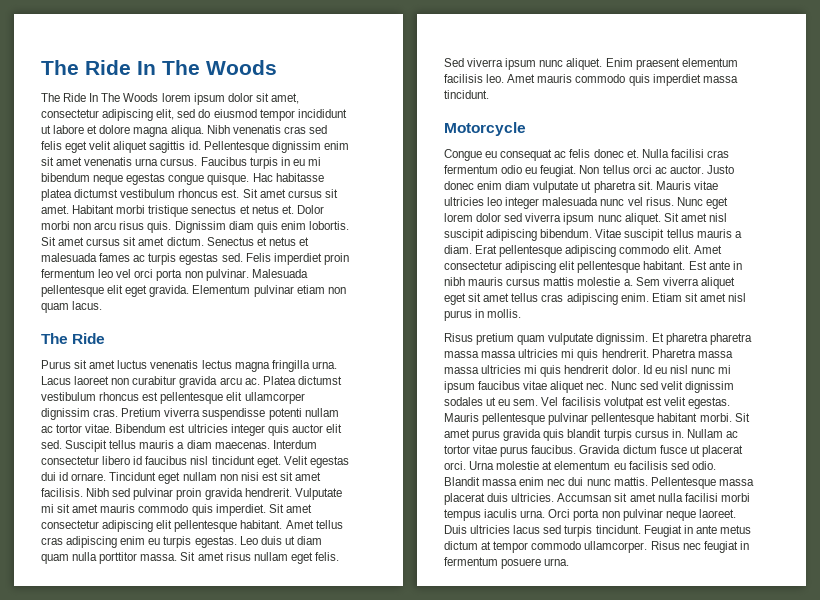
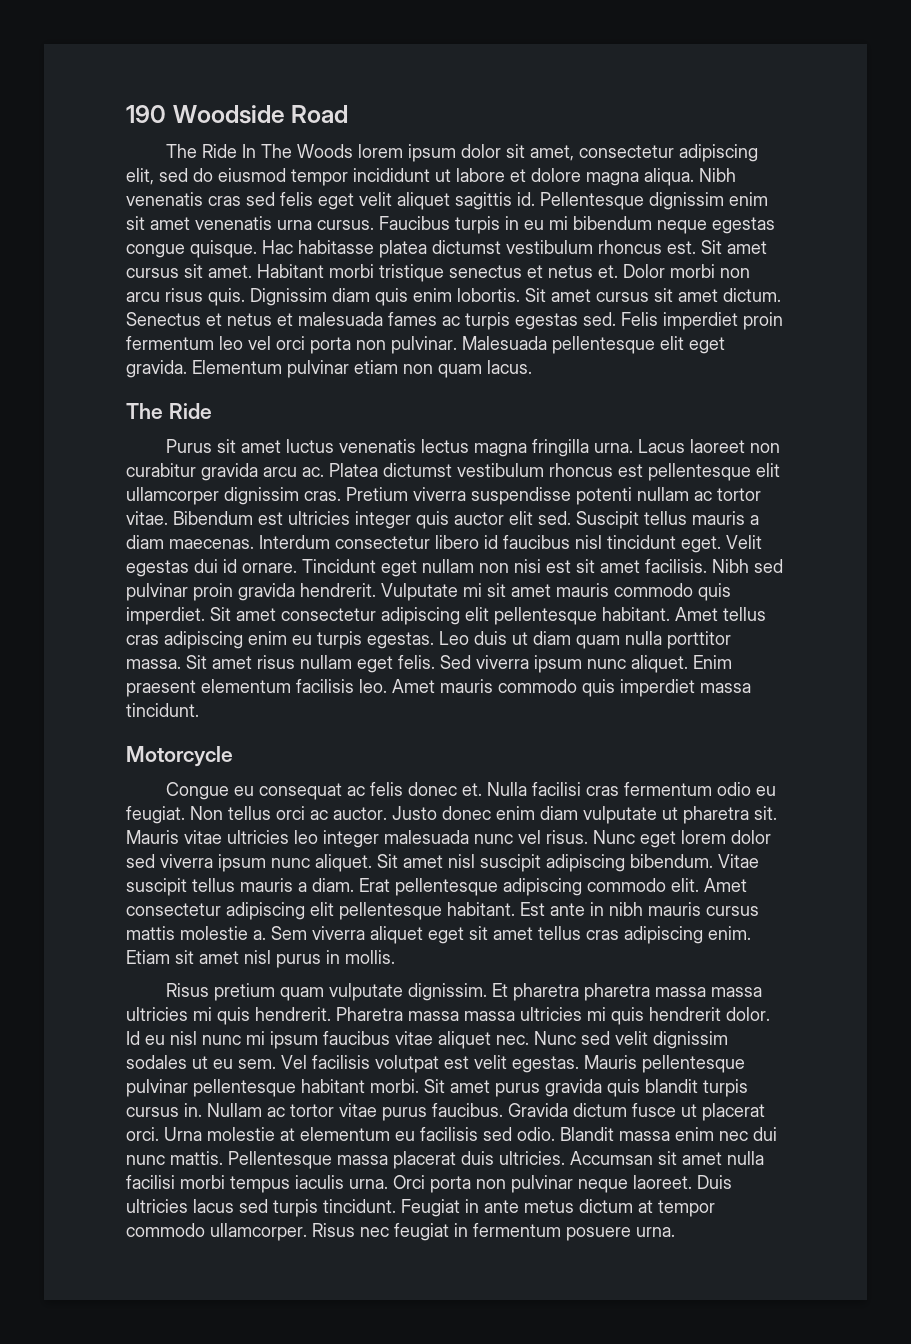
[41,60,277,75] The Ride In The Woods -> [126,105,349,124] 190 Woodside Road

